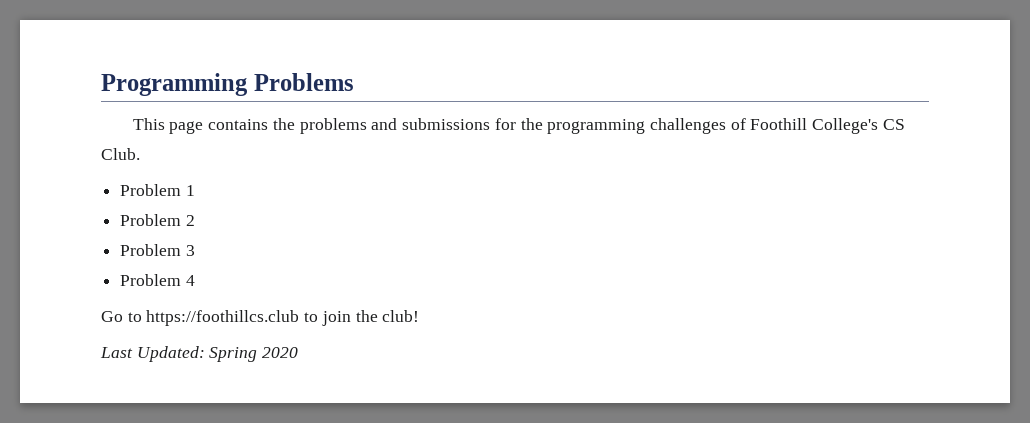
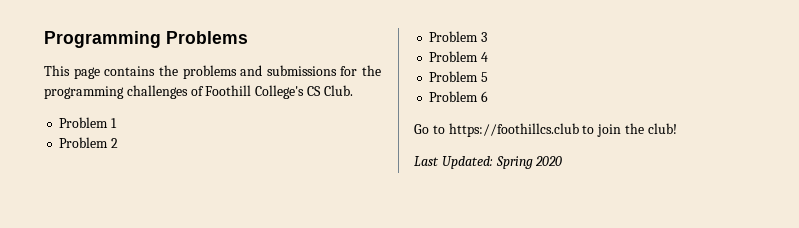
(195, 280) none -> [429,71,489,82] [429,91,489,102] // Problem 5 // Problem 6

